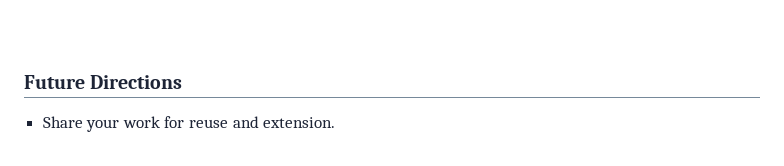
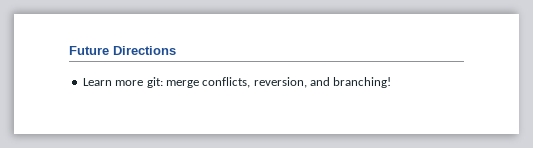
[42,116,336,132] Share your work for reuse and extension. -> [82,77,392,88] Learn more git: merge conflicts, reversion, and branching!

